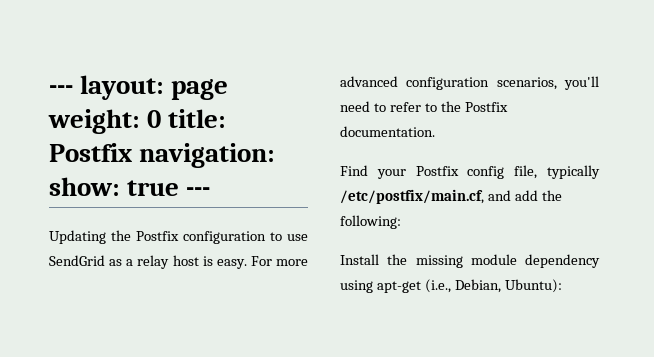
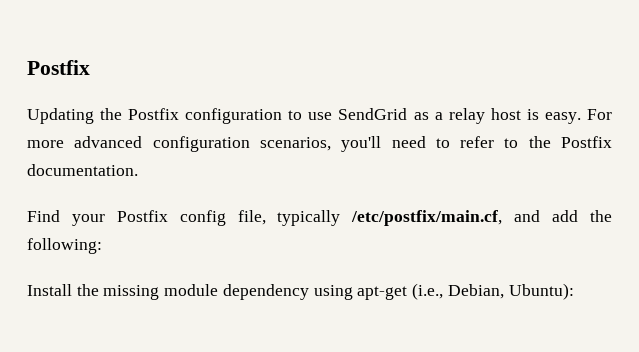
[49,75,229,100] [48,109,227,134] [49,143,276,168] [49,177,211,196] --- layout: page weight: 0 title: Postfix navigation: show: true --- -> [27,60,90,75] Postfix

